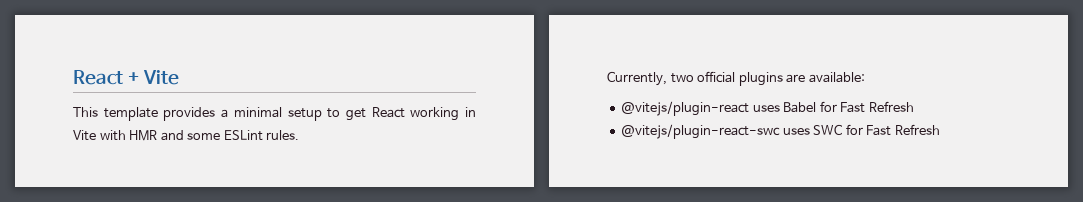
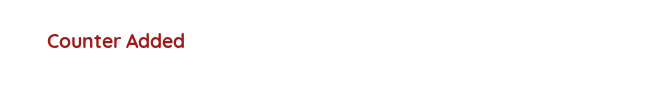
[73,70,179,85] [73,107,476,121] [73,130,300,141] [607,71,865,86] [621,101,914,116] [621,124,940,139] React + Vite // This template provides a minimal setup to get React working in Vite with HMR and some ESLint rules. // Currently, two official plugins are available: // @vitejs/plugin-react uses Babel for Fast Refresh // @vitejs/plugin-react-swc uses SWC for Fast Refresh -> [47,33,186,48] Counter Added

